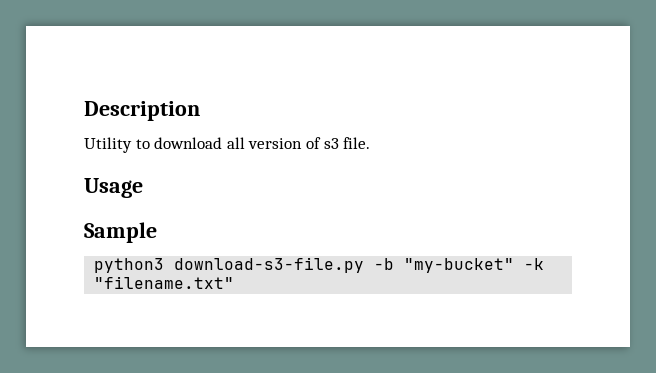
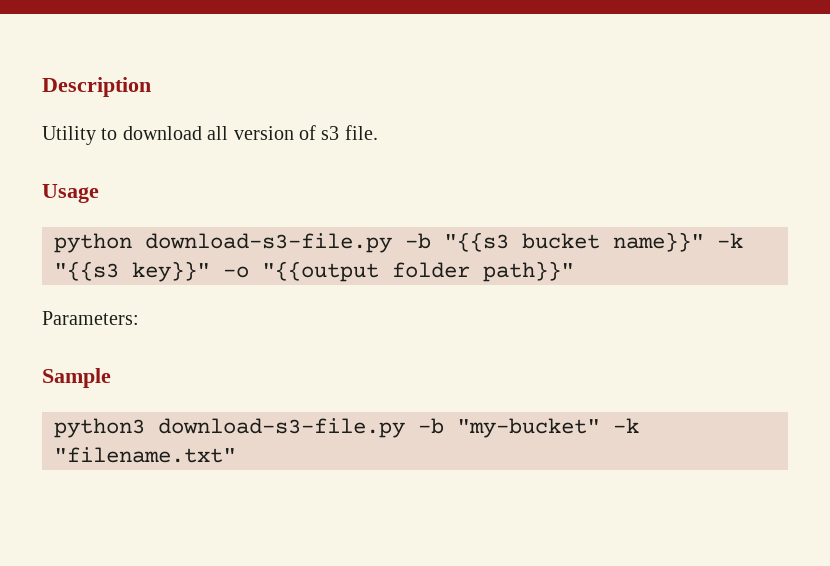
(143, 188) none -> [54,232,743,253] [54,261,574,282] [42,311,139,325] // python download-s3-file.py -b "{{s3 bucket name}}" -k "{{s3 key}}" -o "{{output folder path}}" // Parameters:

